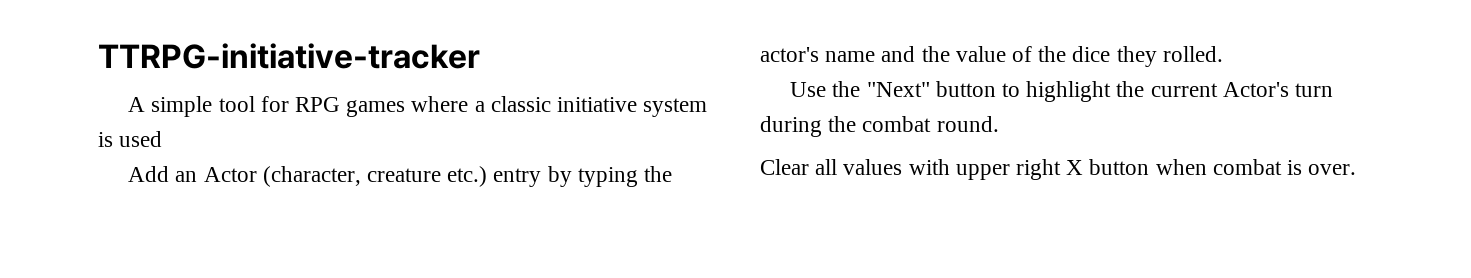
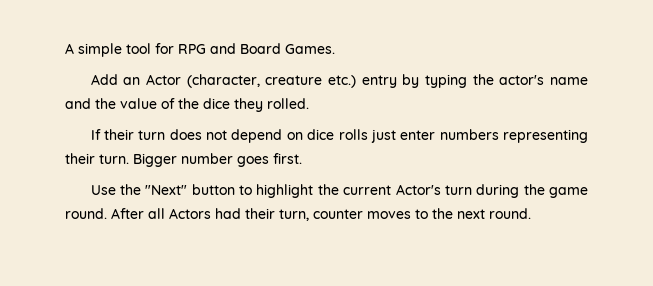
[98,43,480,69] TTRPG-initiative-tracker // -> (65, 48) none
[346,96,708,117] [98,131,163,147] games where a classic initiative system is used -> [210,43,335,54] and Board Games.
(1223, 54) none -> [90,129,589,143] [65,153,302,167] // If their turn does not depend on dice rolls just enter numbers representing their turn. Bigger number goes first.
[862,116,999,132] [760,159,1357,180] combat round. // Clear all values with upper right X button when combat is over. -> [549,187,589,198] [65,208,531,221] game round. After all Actors had their turn, counter moves to the next round.

